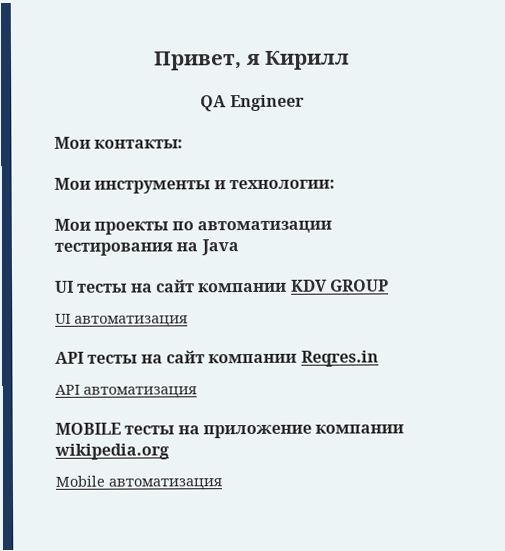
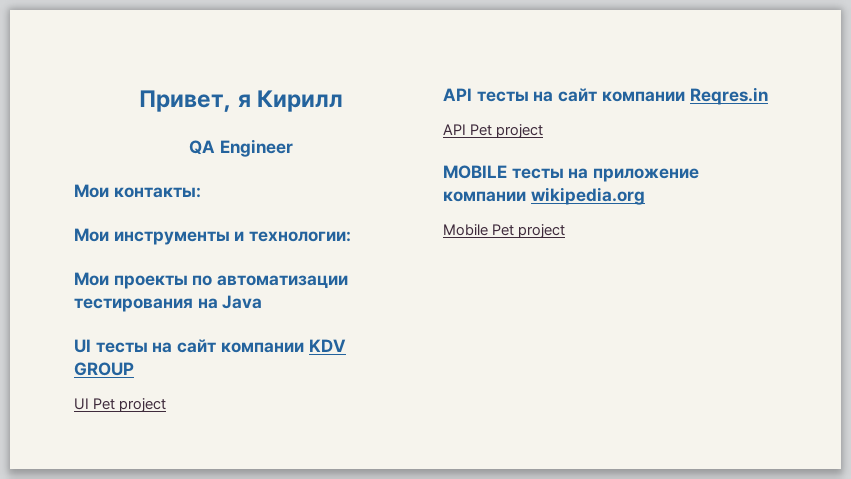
[74,315,188,328] автоматизация -> [93,398,167,412] Pet project
[83,386,197,399] автоматизация -> [470,124,544,138] Pet project
[108,478,222,491] автоматизация -> [492,224,566,238] Pet project

